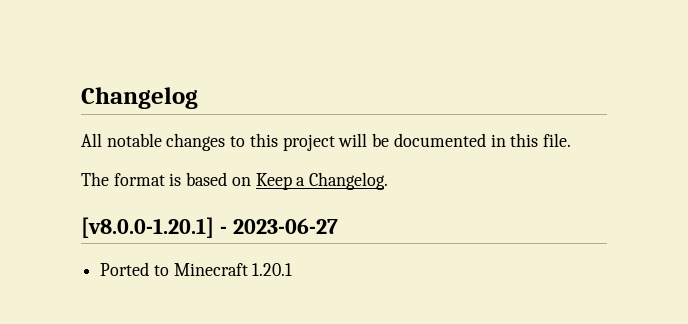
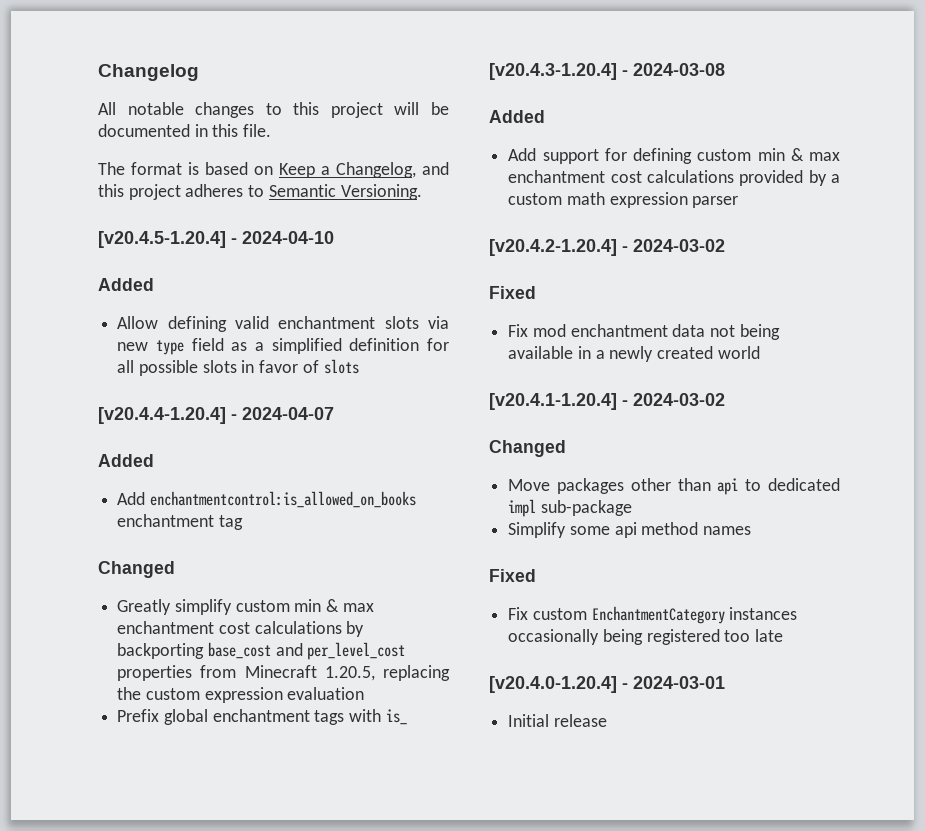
[309,172,389,190] [81,217,338,238] [100,262,293,276] Changelog. // [v8.0.0-1.20.1] - 2023-06-27 // Ported to Minecraft 1.20.1 -> [336,162,449,178] [98,184,422,200] [98,231,334,248] [98,278,154,291] [117,316,449,332] [117,338,450,355] [117,359,359,376] [98,407,334,424] [98,454,154,467] [117,491,416,508] [117,514,243,530] [98,561,175,578] [117,599,374,615] [117,621,365,637] [117,642,406,660] [117,665,450,681] [117,687,365,703] [117,709,407,725] [489,63,725,80] [489,110,545,123] [508,148,840,164] [508,170,840,186] [508,192,739,208] [489,239,725,256] [489,286,536,299] [508,324,780,340] [508,346,760,362] [489,393,725,410] [489,440,566,457] [508,478,840,495] [508,499,632,517] [508,522,752,538] [489,569,536,582] [508,606,798,624] [508,629,784,645] [489,676,725,693] [508,714,607,727] Changelog, and this project adheres to Semantic Versioning. // [v20.4.5-1.20.4] - 2024-04-10 // Added // Allow defining valid enchantment slots via new type field as a simplified definition for all possible slots in favor of slots // [v20.4.4-1.20.4] - 2024-04-07 // Added // Add enchantmentcontrol:is_allowed_on_books enchantment tag // Changed // Greatly simplify custom min & max enchantment cost calculations by backporting base_cost and per_level_cost properties from Minecraft 1.20.5, replacing the custom expression evaluation // Prefix global enchantment tags with is_ // [v20.4.3-1.20.4] - 2024-03-08 // Added // Add support for defining custom min & max enchantment cost calculations provided by a custom math expression parser // [v20.4.2-1.20.4] - 2024-03-02 // Fixed // Fix mod enchantment data not being available in a newly created world // [v20.4.1-1.20.4] - 2024-03-02 // Changed // Move packages other than api to dedicated impl sub-package // Simplify some api method names // Fixed // Fix custom EnchantmentCategory instances occasionally being registered too late // [v20.4.0-1.20.4] - 2024-03-01 // Initial release

